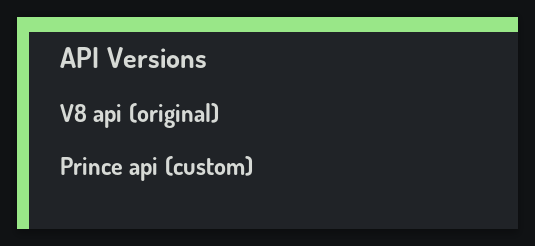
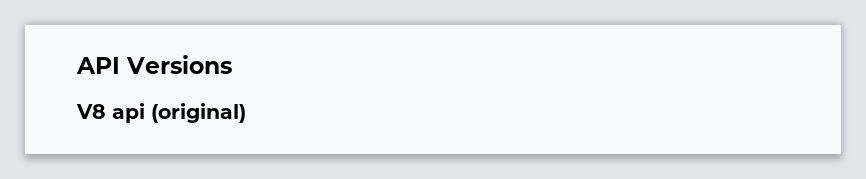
[60,156,253,181] // Prince api (custom) -> (246, 113) none

